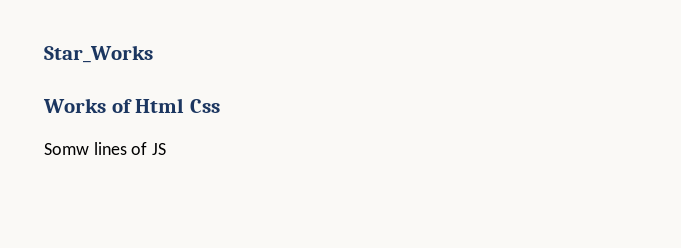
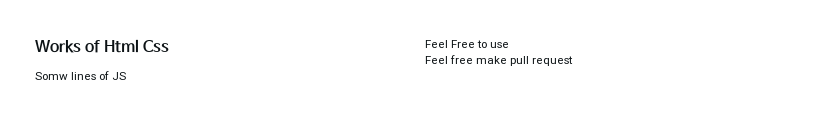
[44,45,153,63] Star_Works // -> (35, 46) none
(167, 149) none -> [425,40,510,48] [425,55,574,66] // Feel Free to use // Feel free make pull request

